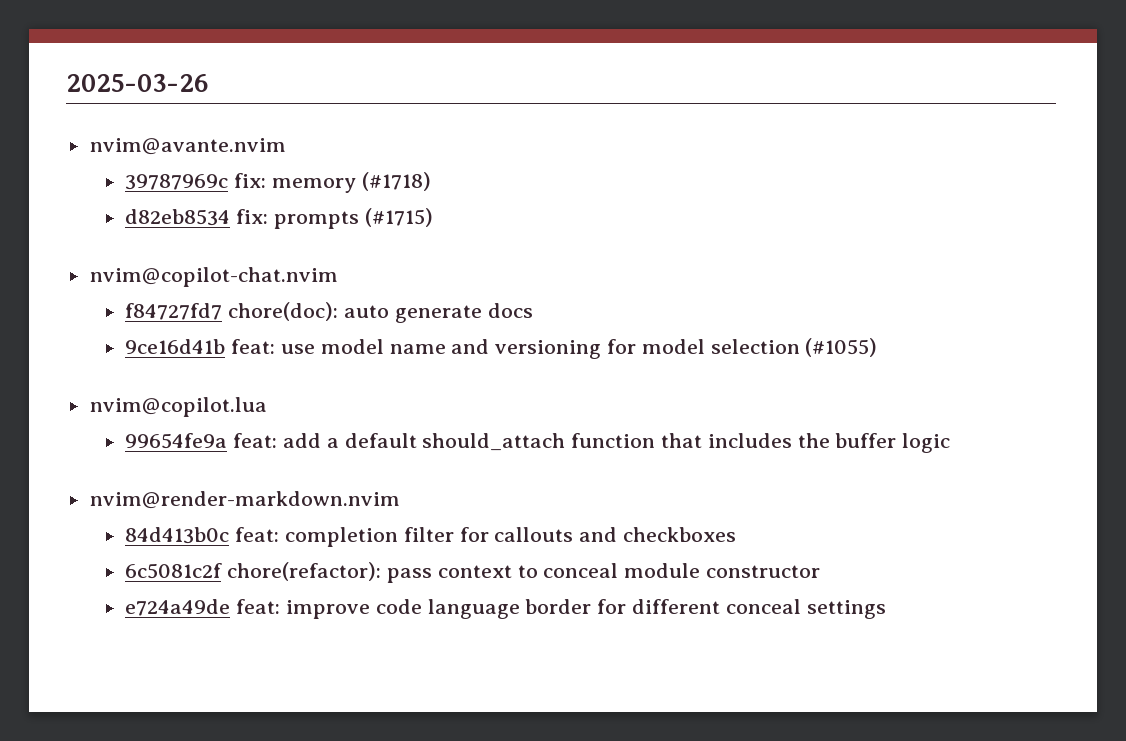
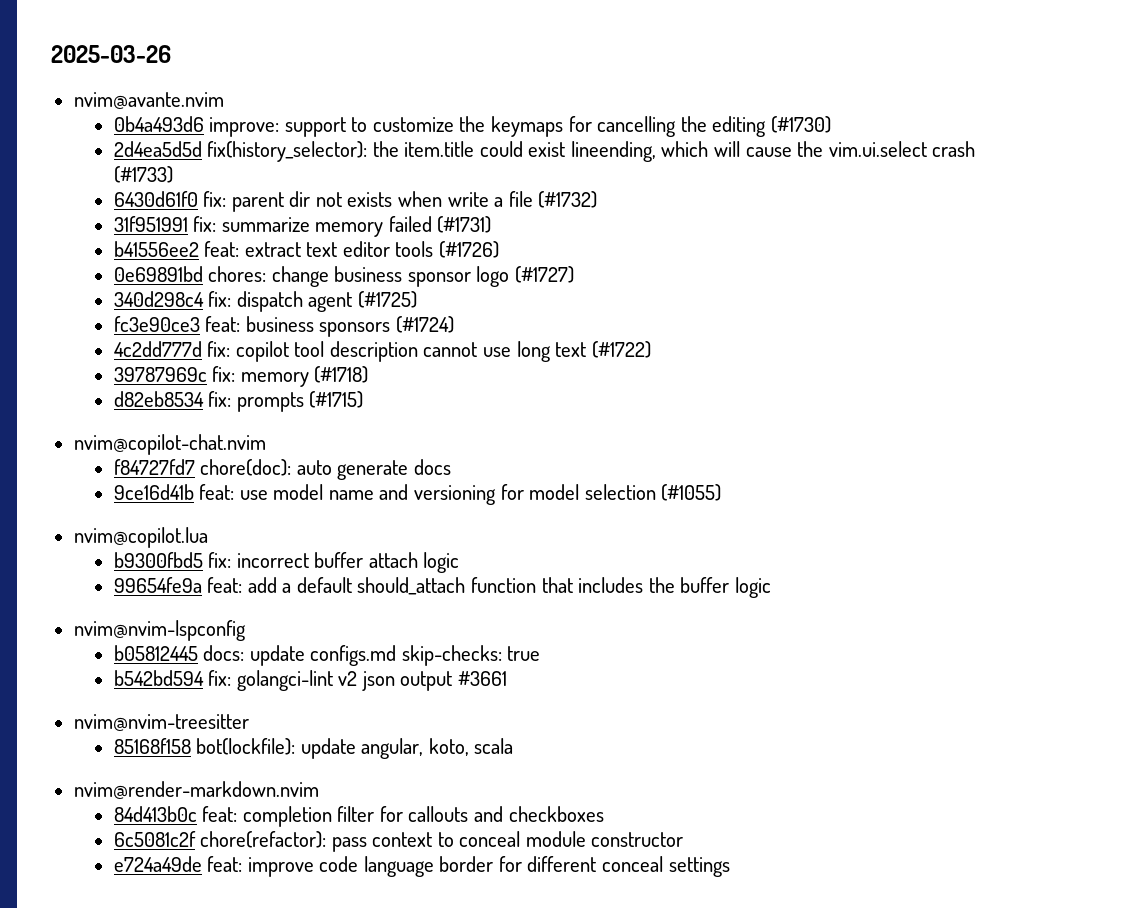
(286, 146) none -> [113,116,831,137] [113,141,976,162] [113,166,173,183] [113,191,598,212] [113,216,492,237] [113,241,499,258] [113,266,574,287] [113,291,417,312] [113,316,454,337] [113,341,651,362] // 0b4a493d6 improve: support to customize the keymaps for cancelling the editing (#1730) // 2d4ea5d5d fix(history_selector): the item.title could exist lineending, which will cause the vim.ui.select crash (#1733) // 6430d61f0 fix: parent dir not exists when write a file (#1732) // 31f951991 fix: summarize memory failed (#1731) // b41556ee2 feat: extract text editor tools (#1726) // 0e69891bd chores: change business sponsor logo (#1727) // 340d298c4 fix: dispatch agent (#1725) // fc3e90ce3 feat: business sponsors (#1724) // 4c2dd777d fix: copilot tool description cannot use long text (#1722)
(267, 407) none -> [113,552,460,573] // b9300fbd5 fix: incorrect buffer attach logic
(951, 443) none -> [73,620,246,641] [113,645,541,666] [113,670,507,691] [73,714,249,731] [113,738,514,759] // nvim@nvim-lspconfig // b05812445 docs: update configs.md skip-checks: true // b542bd594 fix: golangci-lint v2 json output #3661 // nvim@nvim-treesitter // 85168f158 bot(lockfile): update angular, koto, scala

